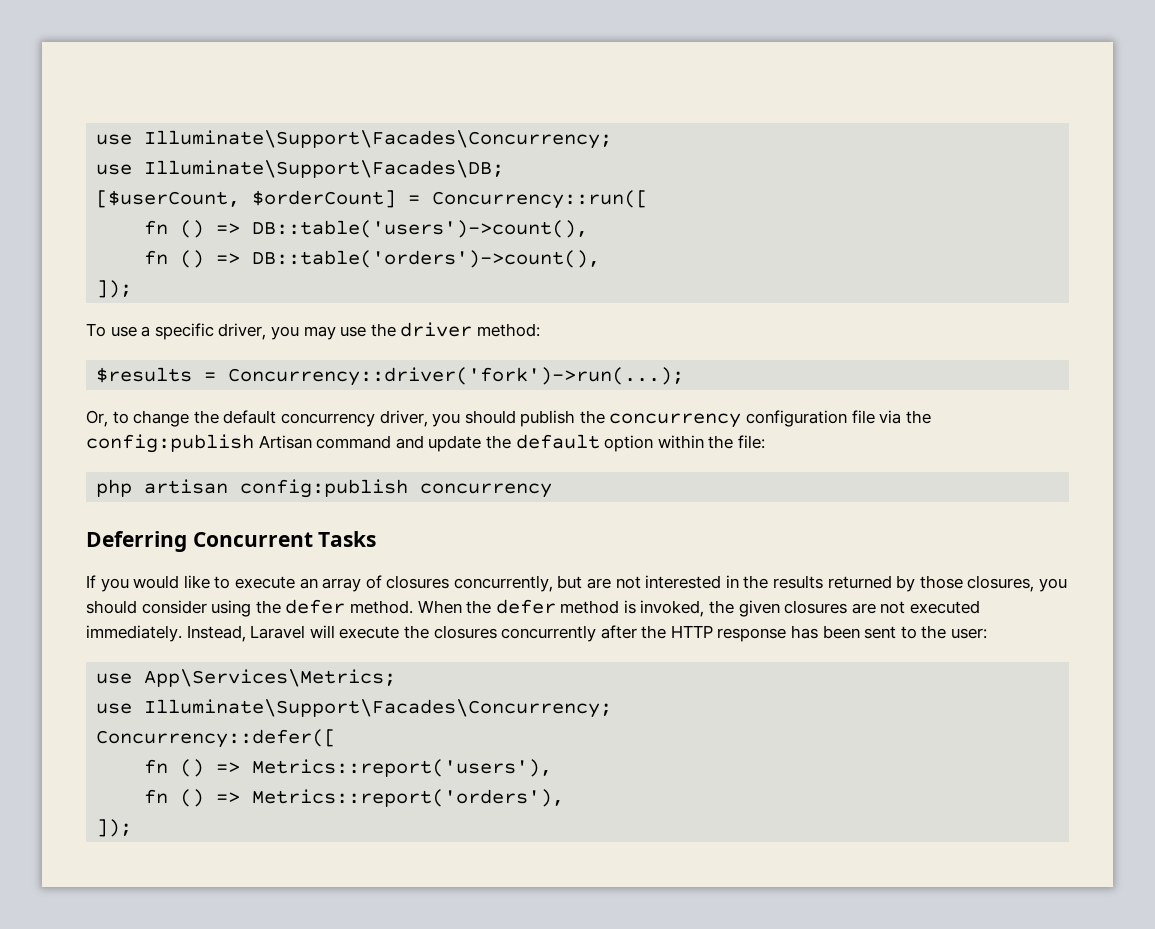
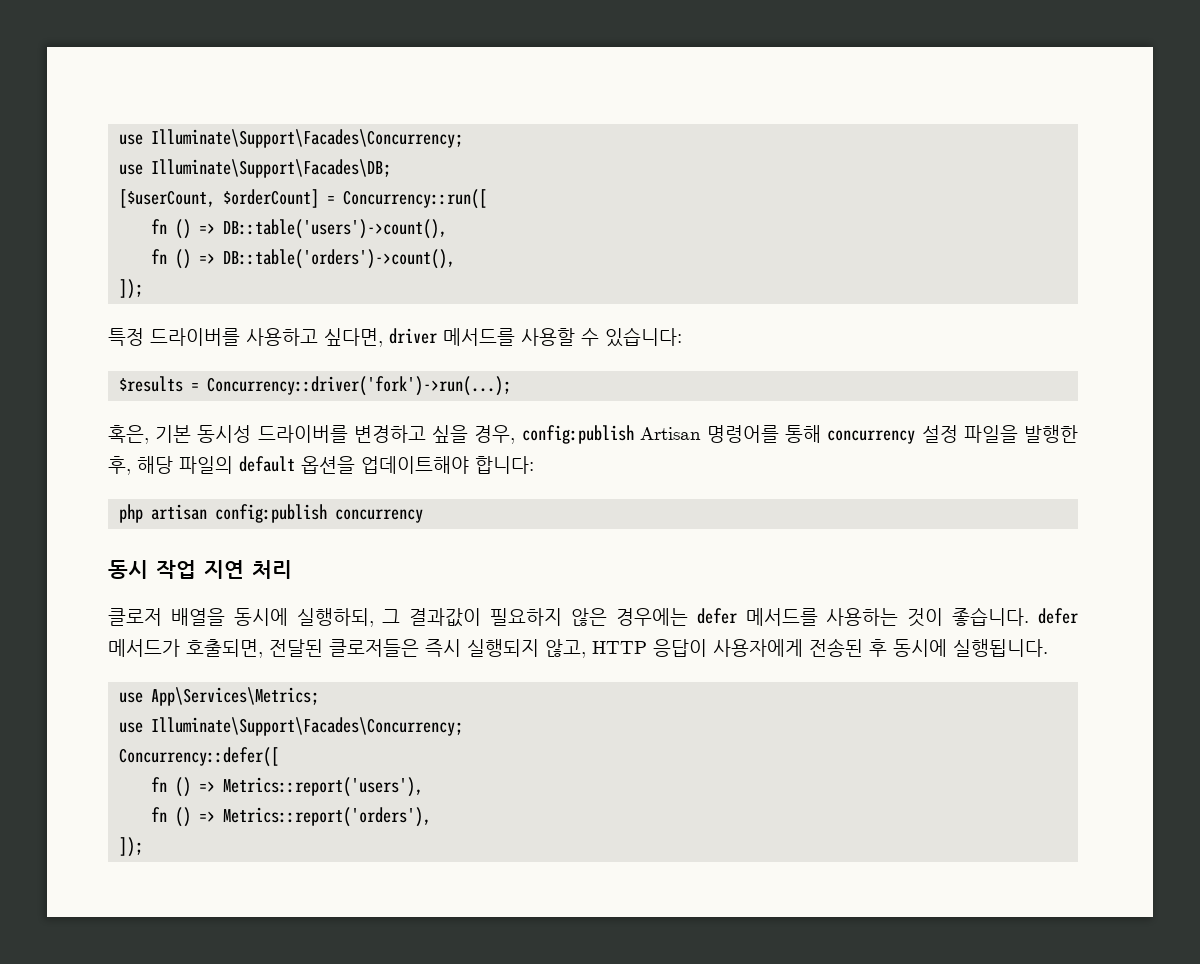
[86,322,540,340] [96,367,685,386] [86,410,931,428] [86,434,765,453] [96,479,553,498] [86,531,377,552] [86,575,1067,592] [86,599,981,617] [86,625,988,642] To use a specific driver, you may use the driver method: // $results = Concurrency::driver('fork')->run(...); // Or, to change the default concurrency driver, you should publish the concurrency configuration file via the config:publish Artisan command and update the default option within the file: // php artisan config:publish concurrency // Deferring Concurrent Tasks // If you would like to execute an array of closures concurrently, but are not interested in the results returned by those closures, you should consider using the defer method. When the defer method is invoked, the given closures are not executed immediately. Instead, Laravel will execute the closures concurrently after the HTTP response has been sent to the user: -> [108,327,682,347] [119,376,512,396] [108,425,1078,444] [108,456,534,475] [119,504,424,523] [108,560,292,579] [108,607,1078,627] [108,638,1048,658] 특정 드라이버를 사용하고 싶다면, driver 메서드를 사용할 수 있습니다: // $results = Concurrency::driver('fork')->run(...); // 혹은, 기본 동시성 드라이버를 변경하고 싶을 경우, config:publish Artisan 명령어를 통해 concurrency 설정 파일을 발행한 후, 해당 파일의 default 옵션을 업데이트해야 합니다: // php artisan config:publish concurrency // 동시 작업 지연 처리 // 클로저 배열을 동시에 실행하되, 그 결과값이 필요하지 않은 경우에는 defer 메서드를 사용하는 것이 좋습니다. defer 메서드가 호출되면, 전달된 클로저들은 즉시 실행되지 않고, HTTP 응답이 사용자에게 전송된 후 동시에 실행됩니다.

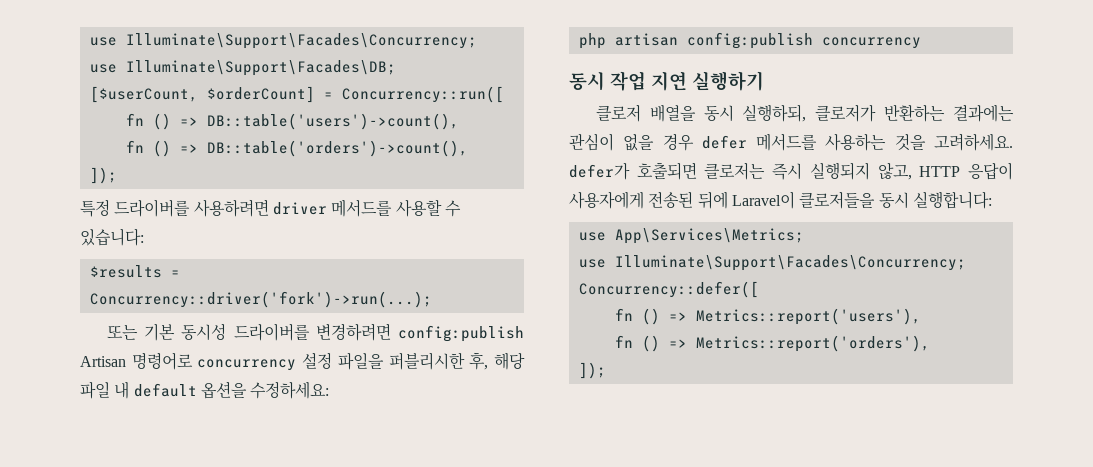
[246,328,383,347] 사용하고 싶다면, -> [193,199,269,217] 사용하려면
[108,425,149,444] 혹은, -> [106,325,138,340] 또는
[353,425,822,444] 변경하고 싶을 경우, config:publish Artisan 명령어를 통해 -> [315,323,525,342] [80,352,193,370] 변경하려면 config:publish Artisan 명령어로
[1023,425,1078,443] 발행한 -> [388,352,465,370] 퍼블리시한
[179,456,534,474] 파일의 default 옵션을 업데이트해야 합니다: -> [80,381,330,399] 파일 내 default 옵션을 수정하세요:
[252,560,292,579] 처리 -> [692,71,764,91] 실행하기
[233,607,1078,627] [108,639,419,658] 동시에 실행하되, 그 결과값이 필요하지 않은 경우에는 defer 메서드를 사용하는 것이 좋습니다. defer 메서드가 호출되면, 전달된 클로저들은 -> [703,104,1014,122] [569,133,1013,151] [569,162,766,180] 동시 실행하되, 클로저가 반환하는 결과에는 관심이 없을 경우 defer 메서드를 사용하는 것을 고려하세요. defer가 호출되면 클로저는
[869,639,1048,657] 후 동시에 실행됩니다. -> [697,191,992,209] 뒤에 Laravel이 클로저들을 동시 실행합니다:

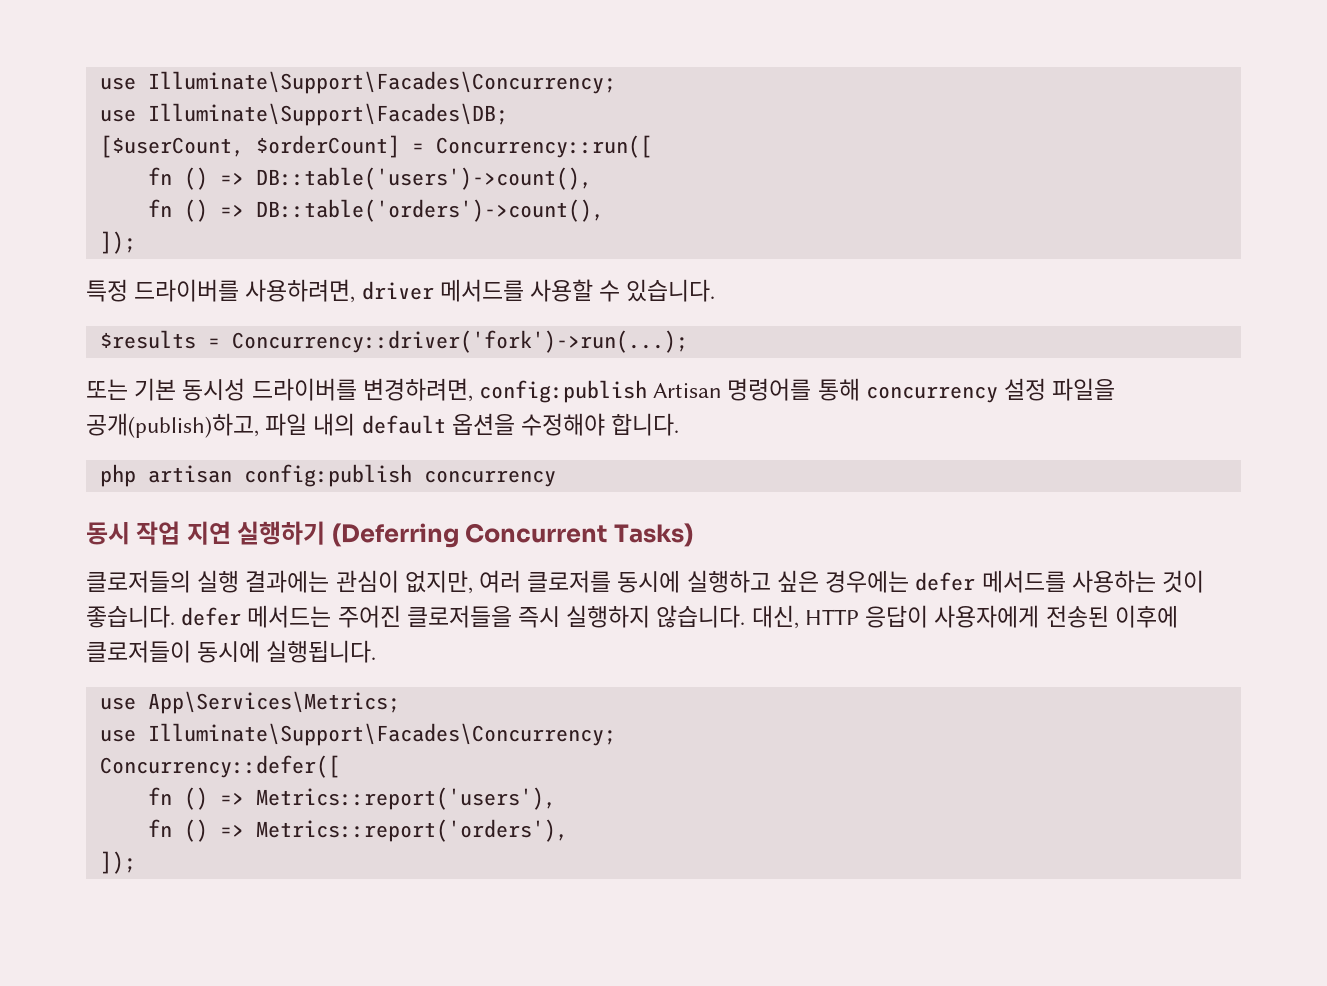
[193,199,269,217] 사용하려면 -> [245,279,356,303] 사용하려면,
[80,228,144,246] 있습니다: -> [626,279,716,302] 있습니다.
[315,323,391,341] 변경하려면 -> [362,378,473,402] 변경하려면,
[131,352,193,370] 명령어로 -> [727,378,860,401] 명령어를 통해
[388,352,525,370] [80,381,330,399] 퍼블리시한 후, 해당 파일 내 default 옵션을 수정하세요: -> [86,413,680,438] 공개(publish)하고, 파일 내의 default 옵션을 수정해야 합니다.
[595,104,1014,122] [569,133,1013,151] [569,162,1013,180] [569,191,992,209] // 클로저 배열을 동시 실행하되, 클로저가 반환하는 결과에는 관심이 없을 경우 defer 메서드를 사용하는 것을 고려하세요. defer가 호출되면 클로저는 즉시 실행되지 않고, HTTP 응답이 사용자에게 전송된 뒤에 Laravel이 클로저들을 동시 실행합니다: -> [331,523,693,548] [86,570,1204,594] [86,605,1178,629] [86,640,377,663] (Deferring Concurrent Tasks) // 클로저들의 실행 결과에는 관심이 없지만, 여러 클로저를 동시에 실행하고 싶은 경우에는 defer 메서드를 사용하는 것이 좋습니다. defer 메서드는 주어진 클로저들을 즉시 실행하지 않습니다. 대신, HTTP 응답이 사용자에게 전송된 이후에 클로저들이 동시에 실행됩니다.

